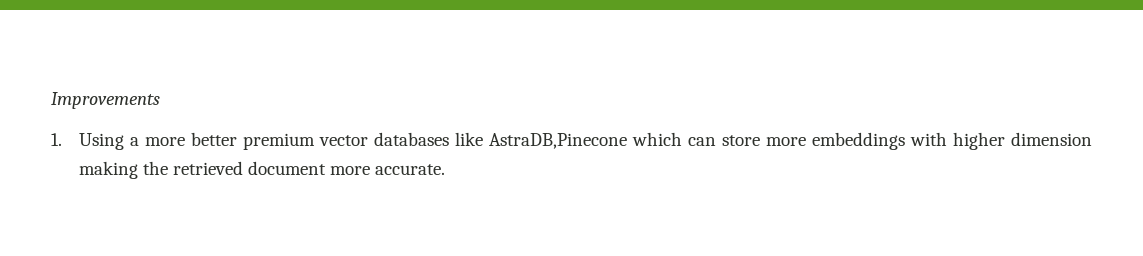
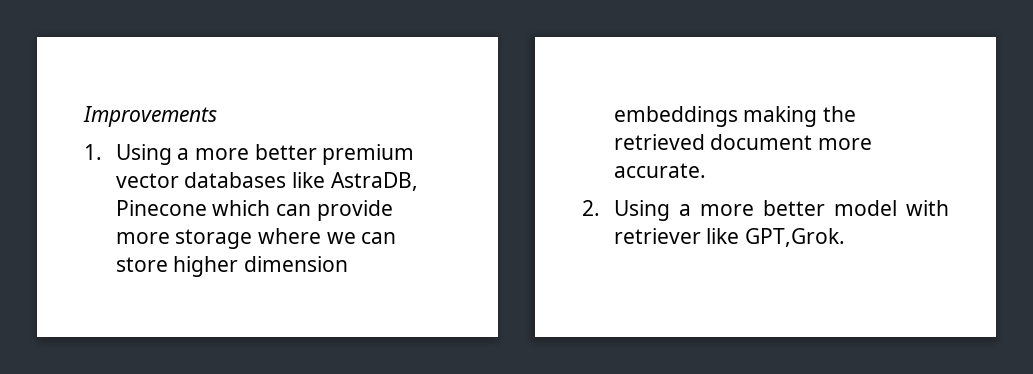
[488,132,947,150] AstraDB,Pinecone which can store more embeddings with -> [330,172,418,191] [115,200,393,221] [115,228,397,249] [115,257,168,272] AstraDB, Pinecone which can provide more storage where we can store
(1093, 139) none -> [613,106,738,127] embeddings
(446, 169) none -> [582,200,949,221] [613,228,845,247] // 2. Using a more better model with retriever like GPT,Grok.

